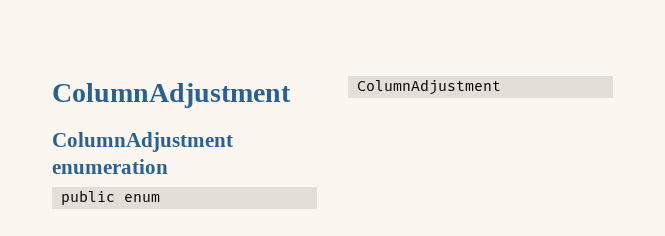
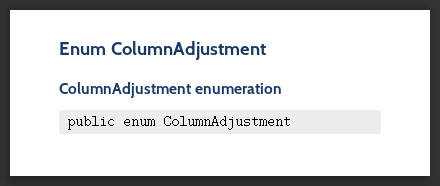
(52, 95) none -> [59,42,106,55] Enum

